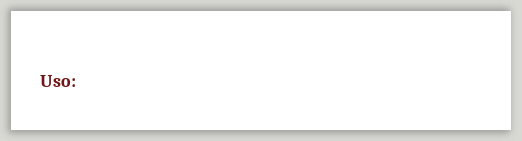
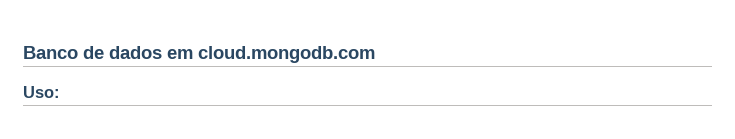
(40, 81) none -> [23,46,375,63] Banco de dados em cloud.mongodb.com //

